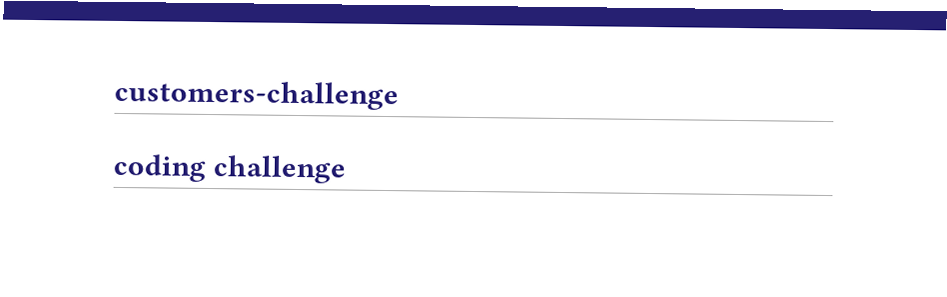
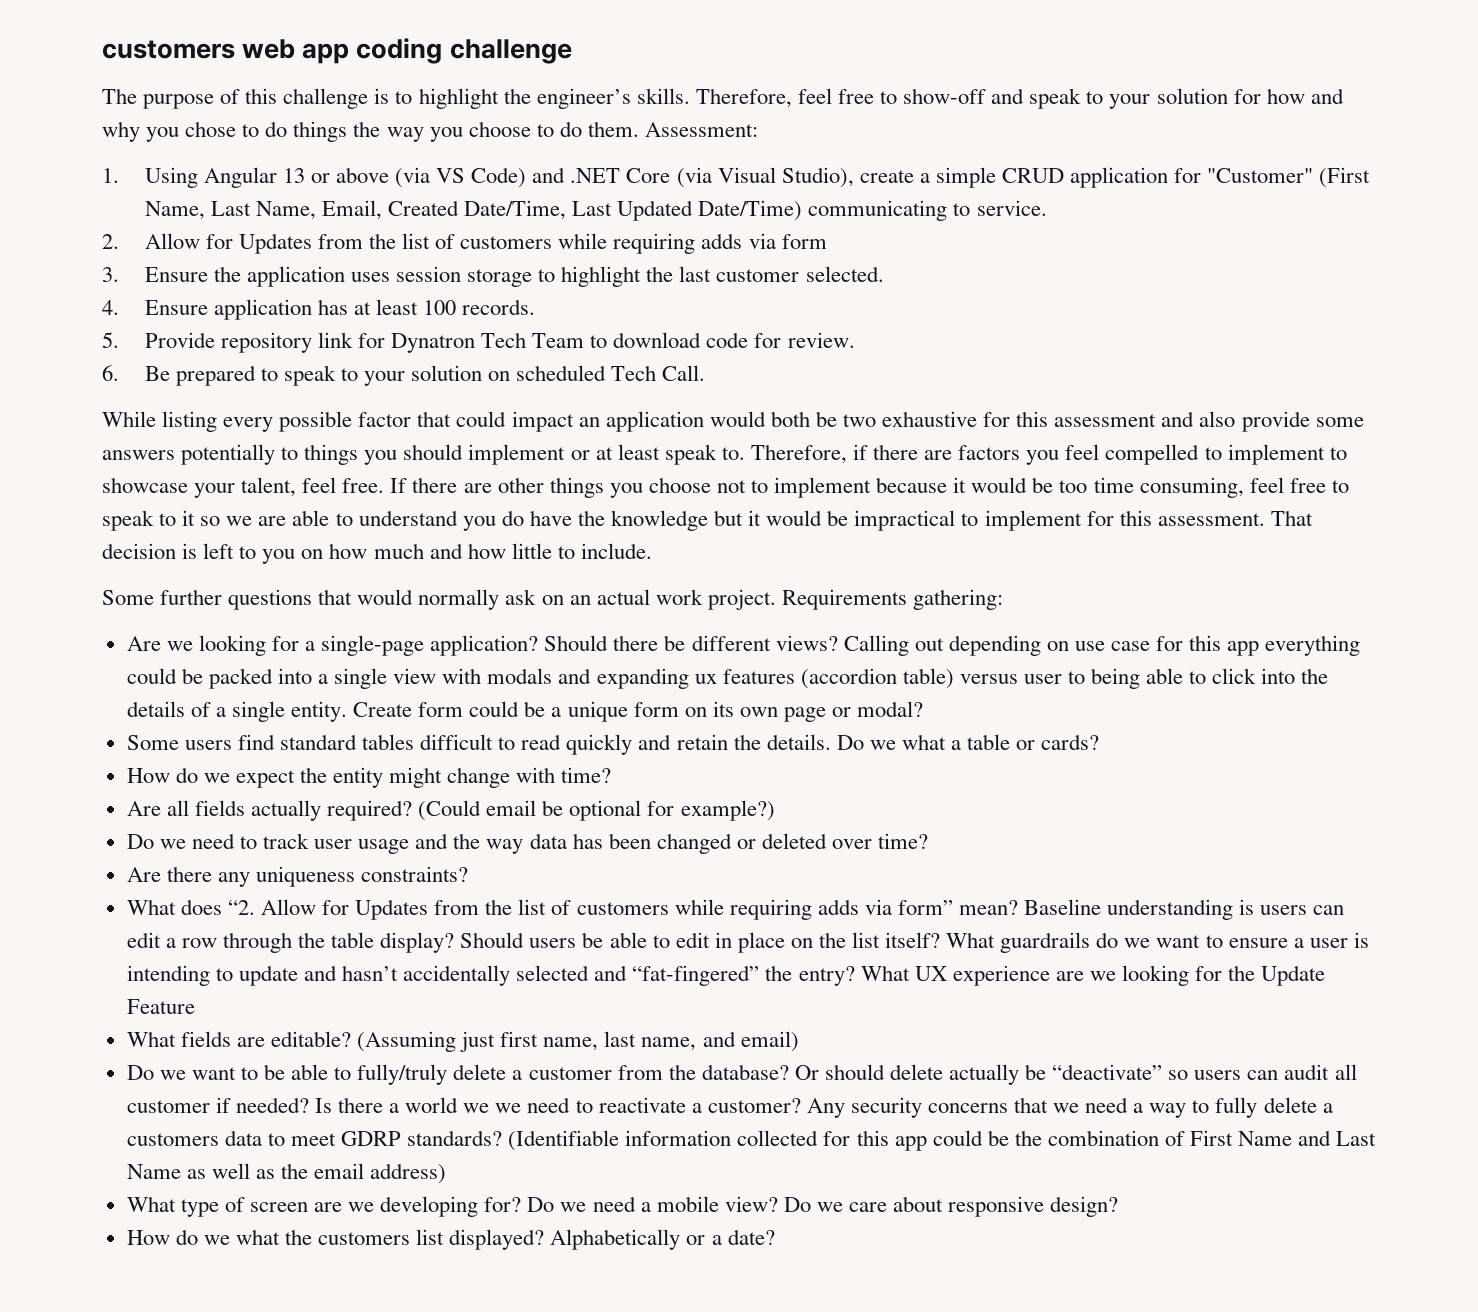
[114,79,399,111] customers-challenge // -> [102,39,350,64] customers web app
(347, 169) none -> [102,88,1344,109] [102,121,758,142] [102,167,1371,188] [144,200,1047,221] [102,233,827,254] [102,266,884,287] [102,299,536,320] [102,332,855,353] [102,365,706,386] [102,411,1364,432] [102,444,1347,465] [102,477,1349,498] [102,510,1313,531] [102,543,652,564] [102,589,1003,610] [126,635,1361,656] [126,668,1329,689] [126,701,924,722] [126,734,1100,755] [126,767,612,788] [126,800,775,821] [126,833,929,854] [126,866,469,887] [126,899,1345,920] [126,932,1369,953] [126,965,1326,986] [126,999,195,1014] [126,1031,799,1052] [126,1064,1357,1085] [126,1097,1333,1118] [126,1130,1377,1151] [126,1163,447,1184] [126,1196,1119,1217] [126,1229,775,1250] // The purpose of this challenge is to highlight the engineer’s skills. Therefore, feel free to show-off and speak to your solution for how and why you chose to do things the way you choose to do them. Assessment: // 1. Using Angular 13 or above (via VS Code) and .NET Core (via Visual Studio), create a simple CRUD application for "Customer" (First Name, Last Name, Email, Created Date/Time, Last Updated Date/Time) communicating to service. // 2. Allow for Updates from the list of customers while requiring adds via form // 3. Ensure the application uses session storage to highlight the last customer selected. // 4. Ensure application has at least 100 records. // 5. Provide repository link for Dynatron Tech Team to download code for review. // 6. Be prepared to speak to your solution on scheduled Tech Call. // While listing every possible factor that could impact an application would both be two exhaustive for this assessment and also provide some answers potentially to things you should implement or at least speak to. Therefore, if there are factors you feel compelled to implement to showcase your talent, feel free. If there are other things you choose not to implement because it would be too time consuming, feel free to speak to it so we are able to understand you do have the knowledge but it would be impractical to implement for this assessment. That decision is left to you on how much and how little to include. // Some further questions that would normally ask on an actual work project. Requirements gathering: // Are we looking for a single-page application? Should there be different views? Calling out depending on use case for this app everything could be packed into a single view with modals and expanding ux features (accordion table) versus user to being able to click into the details of a single entity. Create form could be a unique form on its own page or modal? // Some users find standard tables difficult to read quickly and retain the details. Do we what a table or cards? // How do we expect the entity might change with time? // Are all fields actually required? (Could email be optional for example?) // Do we need to track user usage and the way data has been changed or deleted over time? // Are there any uniqueness constraints? // What does “2. Allow for Updates from the list of customers while requiring adds via form” mean? Baseline understanding is users can edit a row through the table display? Should users be able to edit in place on the list itself? What guardrails do we want to ensure a user is intending to update and hasn’t accidentally selected and “fat-fingered” the entry? What UX experience are we looking for the Update Feature // What fields are editable? (Assuming just first name, last name, and email) // Do we want to be able to fully/truly delete a customer from the database? Or should delete actually be “deactivate” so users can audit all customer if needed? Is there a world we we need to reactivate a customer? Any security concerns that we need a way to fully delete a customers data to meet GDRP standards? (Identifiable information collected for this app could be the combination of First Name and Last Name as well as the email address) // What type of screen are we developing for? Do we need a mobile view? Do we care about responsive design? // How do we what the customers list displayed? Alphabetically or a date?

